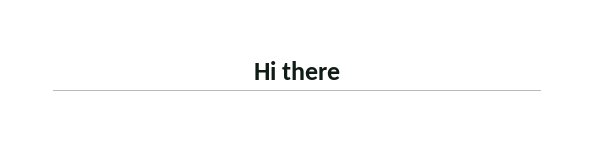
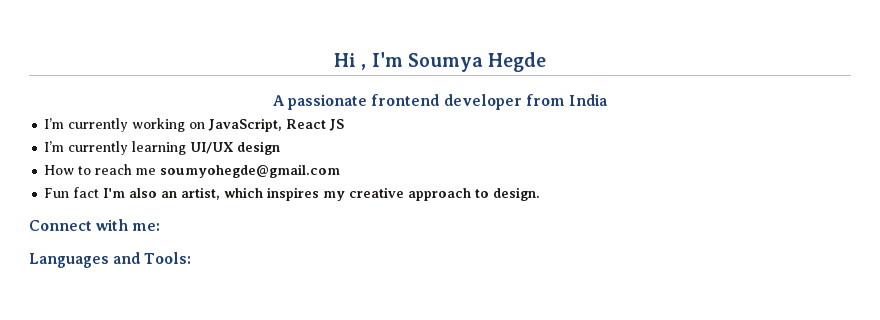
[282,61,341,80] there -> [361,52,547,72] [273,94,607,110] [44,118,345,132] [44,141,281,155] [44,164,341,178] [44,187,541,201] [29,219,161,231] [29,252,192,268] , I'm Soumya Hegde // A passionate frontend developer from India // I’m currently working on JavaScript, React JS // I’m currently learning UI/UX design // How to reach me soumyohegde@gmail.com // Fun fact I'm also an artist, which inspires my creative approach to design. // Connect with me: // Languages and Tools:

